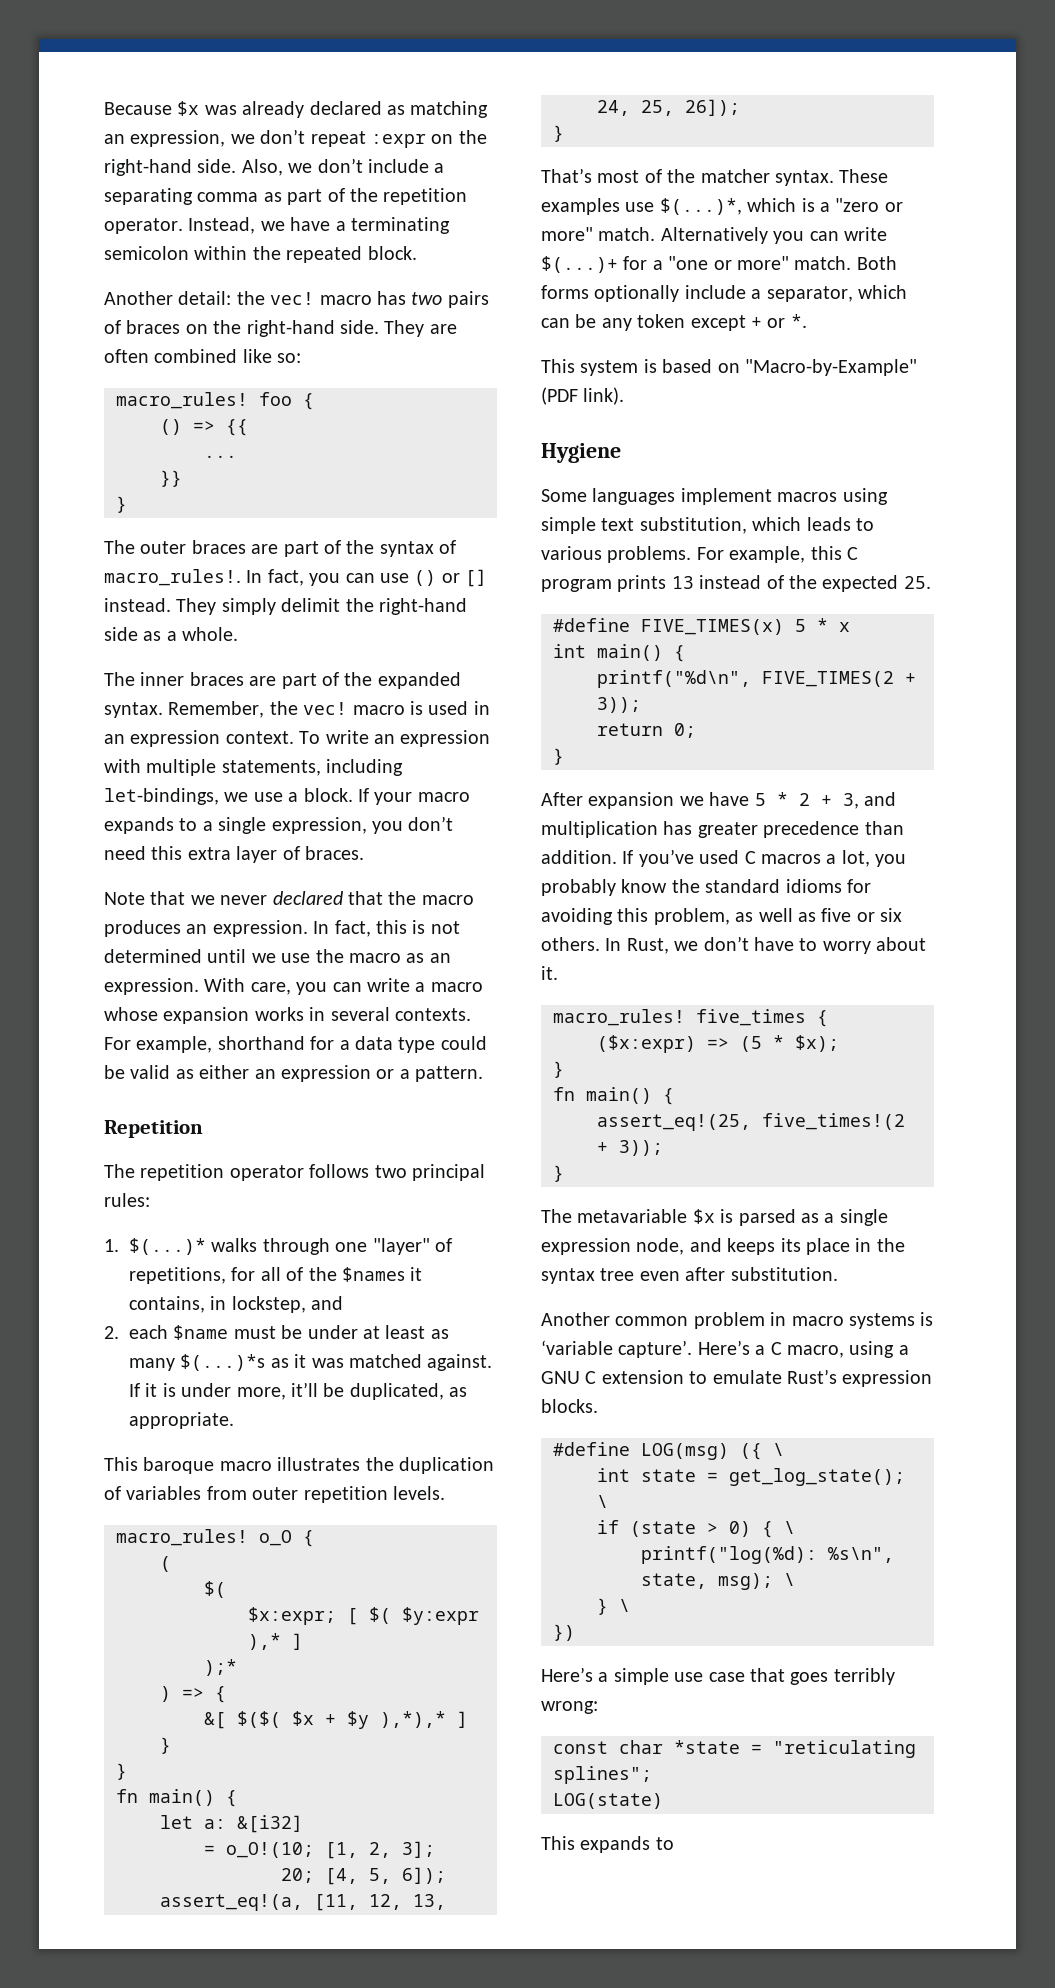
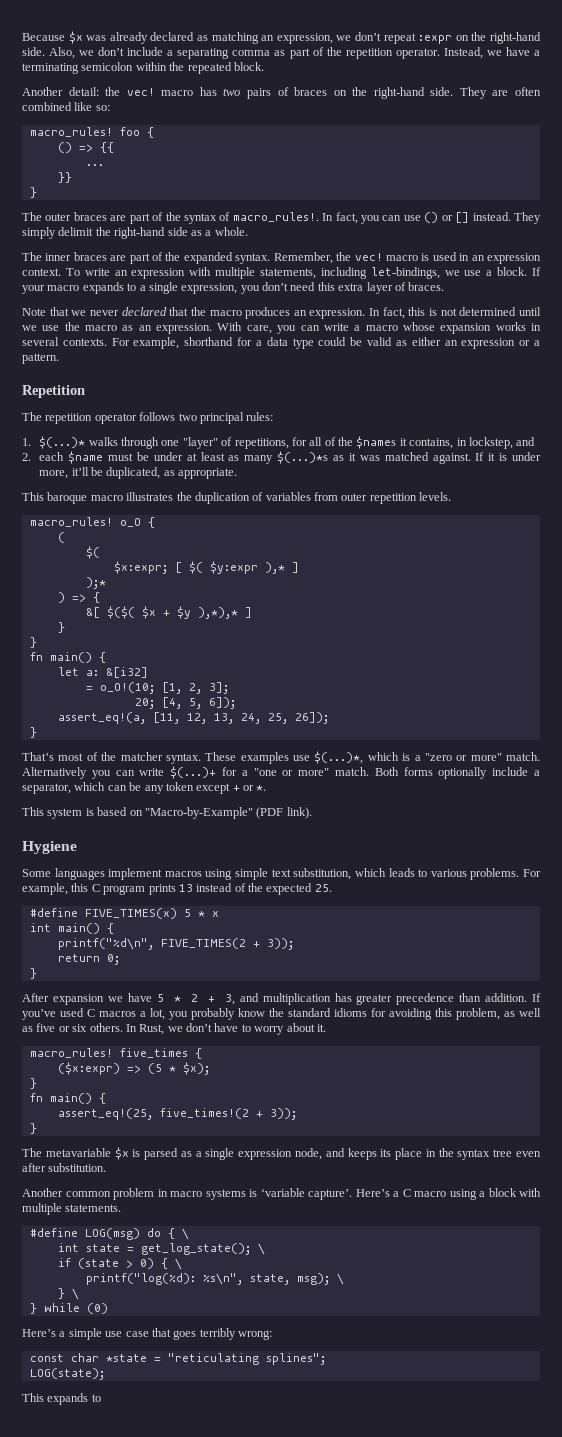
[787,1345,844,1358] macro, -> [414,1191,446,1197] macro
[541,1369,933,1387] [541,1399,598,1413] GNU C extension to emulate Rust’s expression blocks. -> [488,1188,541,1197] [22,1203,122,1215] block with multiple statements.
[740,1443,762,1460] ({ -> [146,1228,175,1239] do {
[553,1624,575,1641] }) -> [29,1303,108,1314] } while (0)
[553,1793,663,1809] LOG(state) -> [29,1368,105,1380] LOG(state);

